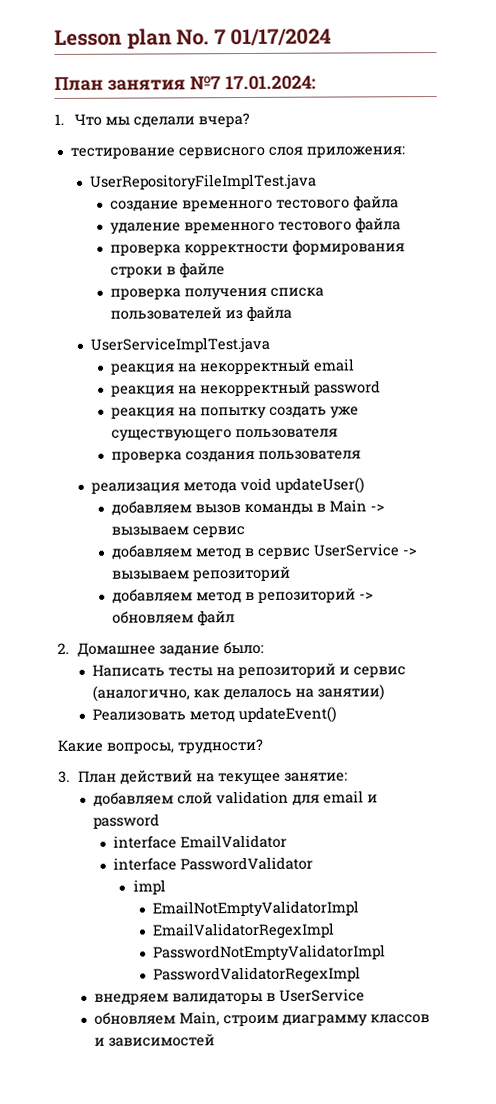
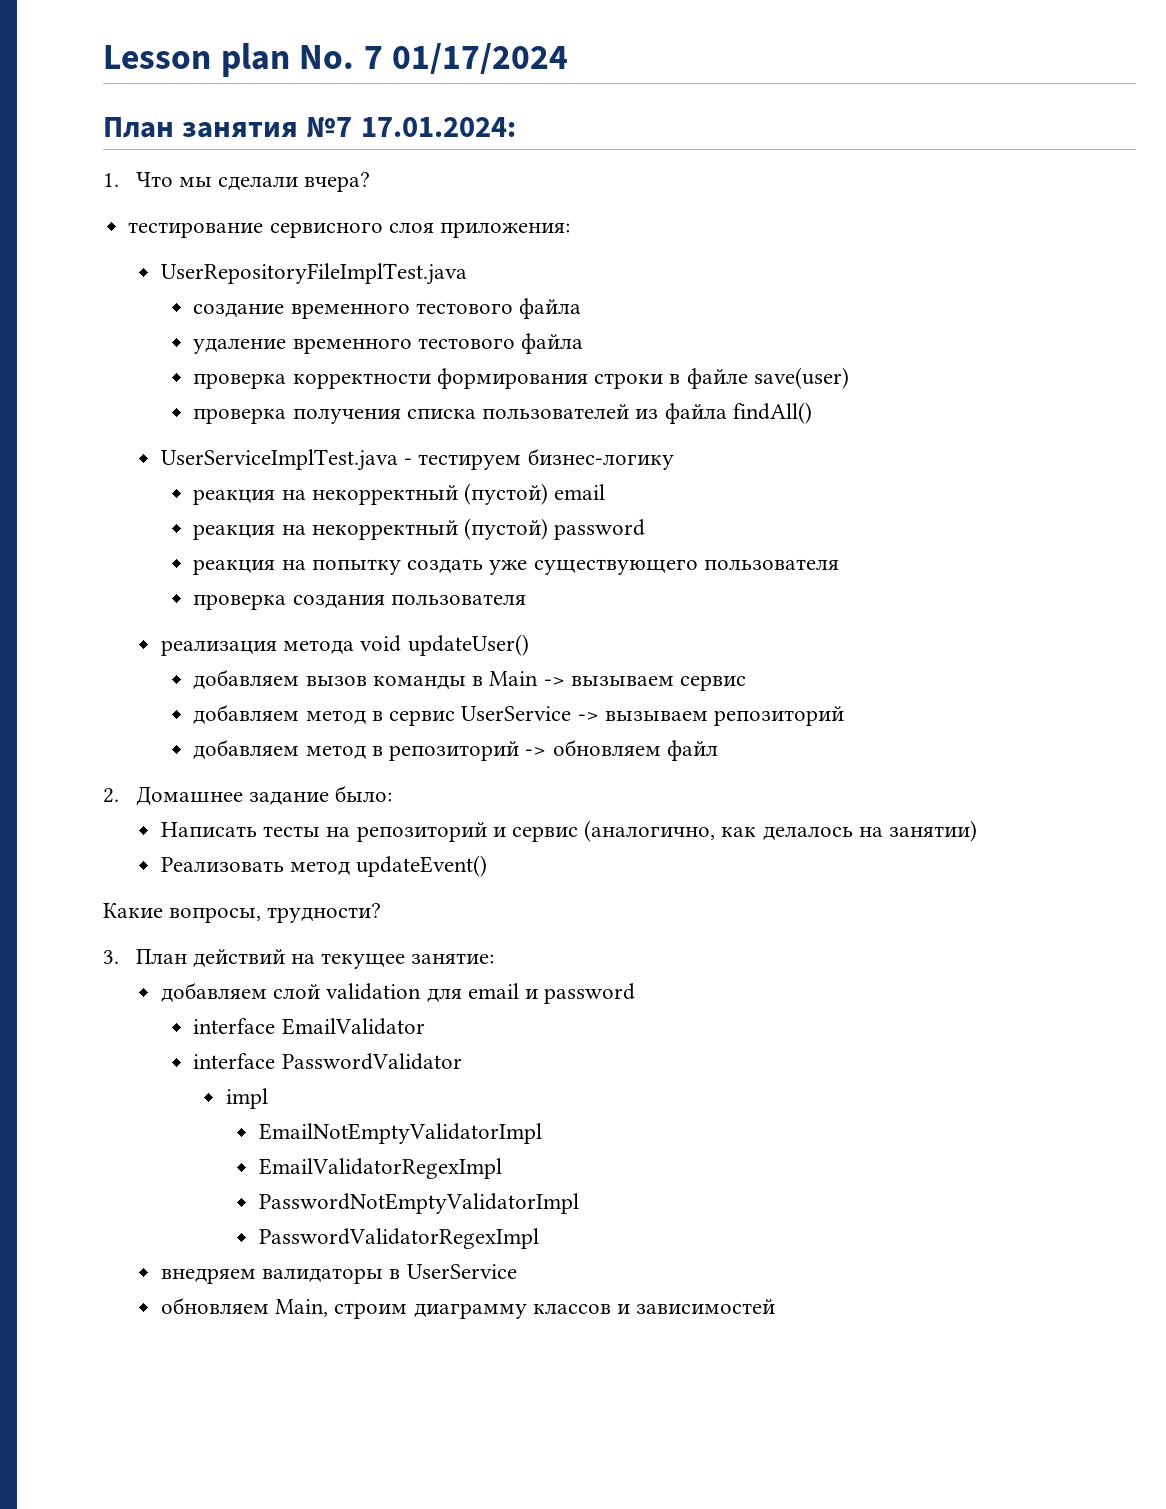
(225, 270) none -> [753,367,849,389] save(user)
(292, 313) none -> [732,402,812,424] findAll()
[110,359,311,375] // реакция на некорректный -> [404,448,674,470] [193,483,549,505] - тестируем бизнес-логику // реакция на некорректный (пустой)
(311, 389) none -> [464,518,549,540] (пустой)

